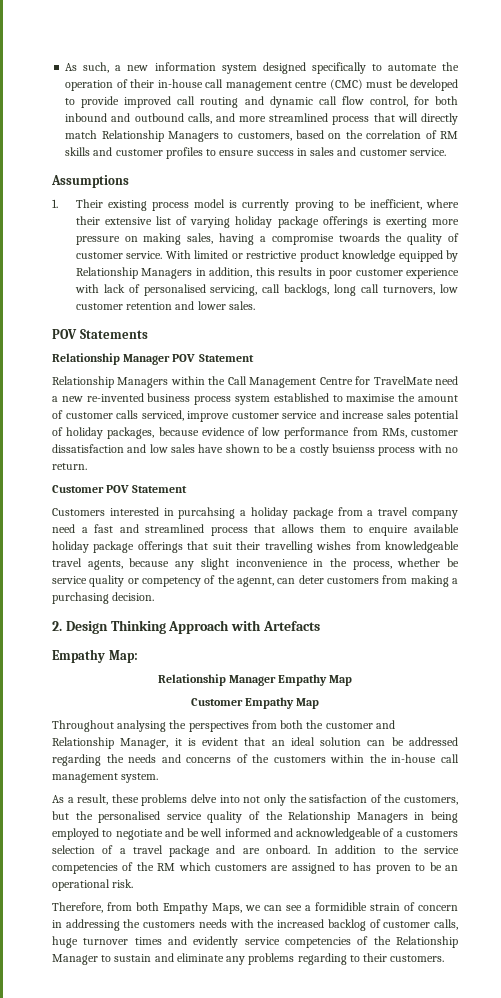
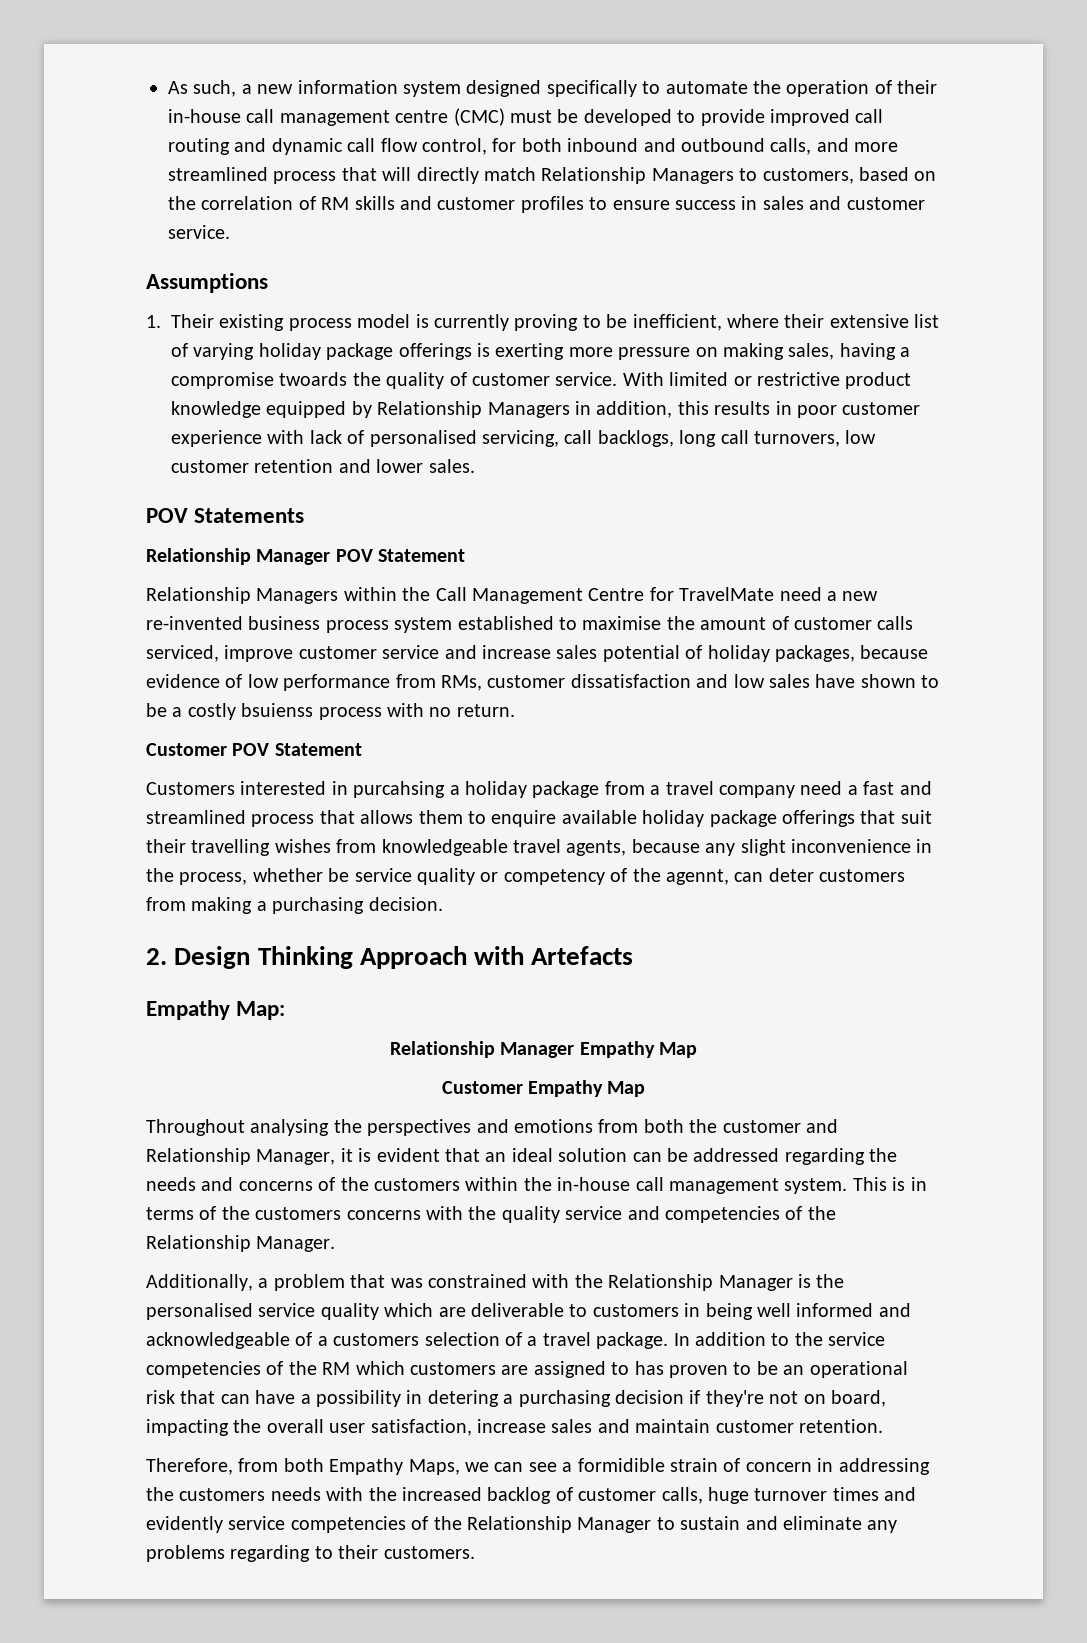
(249, 726) none -> [476,1119,593,1133] and emotions
[52,794,459,806] [52,811,459,823] [52,828,200,840] // As a result, these problems delve into not only the satisfaction of the customers, but the personalised service quality of the Relationship Managers in being employed to negotiate and be -> [852,1177,927,1191] [146,1206,836,1223] [146,1235,336,1252] [146,1274,845,1291] [146,1303,753,1320] This is in terms of the customers concerns with the quality service and competencies of the Relationship Manager. // Additionally, a problem that was constrained with the Relationship Manager is the personalised service quality which are deliverable to customers in being
[169,845,310,857] package and are onboard. -> [596,1332,669,1349] package.
[112,879,134,888] risk. -> [146,1390,886,1407] [146,1419,883,1436] risk that can have a possibility in detering a purchasing decision if they're not on board, impacting the overall user satisfaction, increase sales and maintain customer retention.

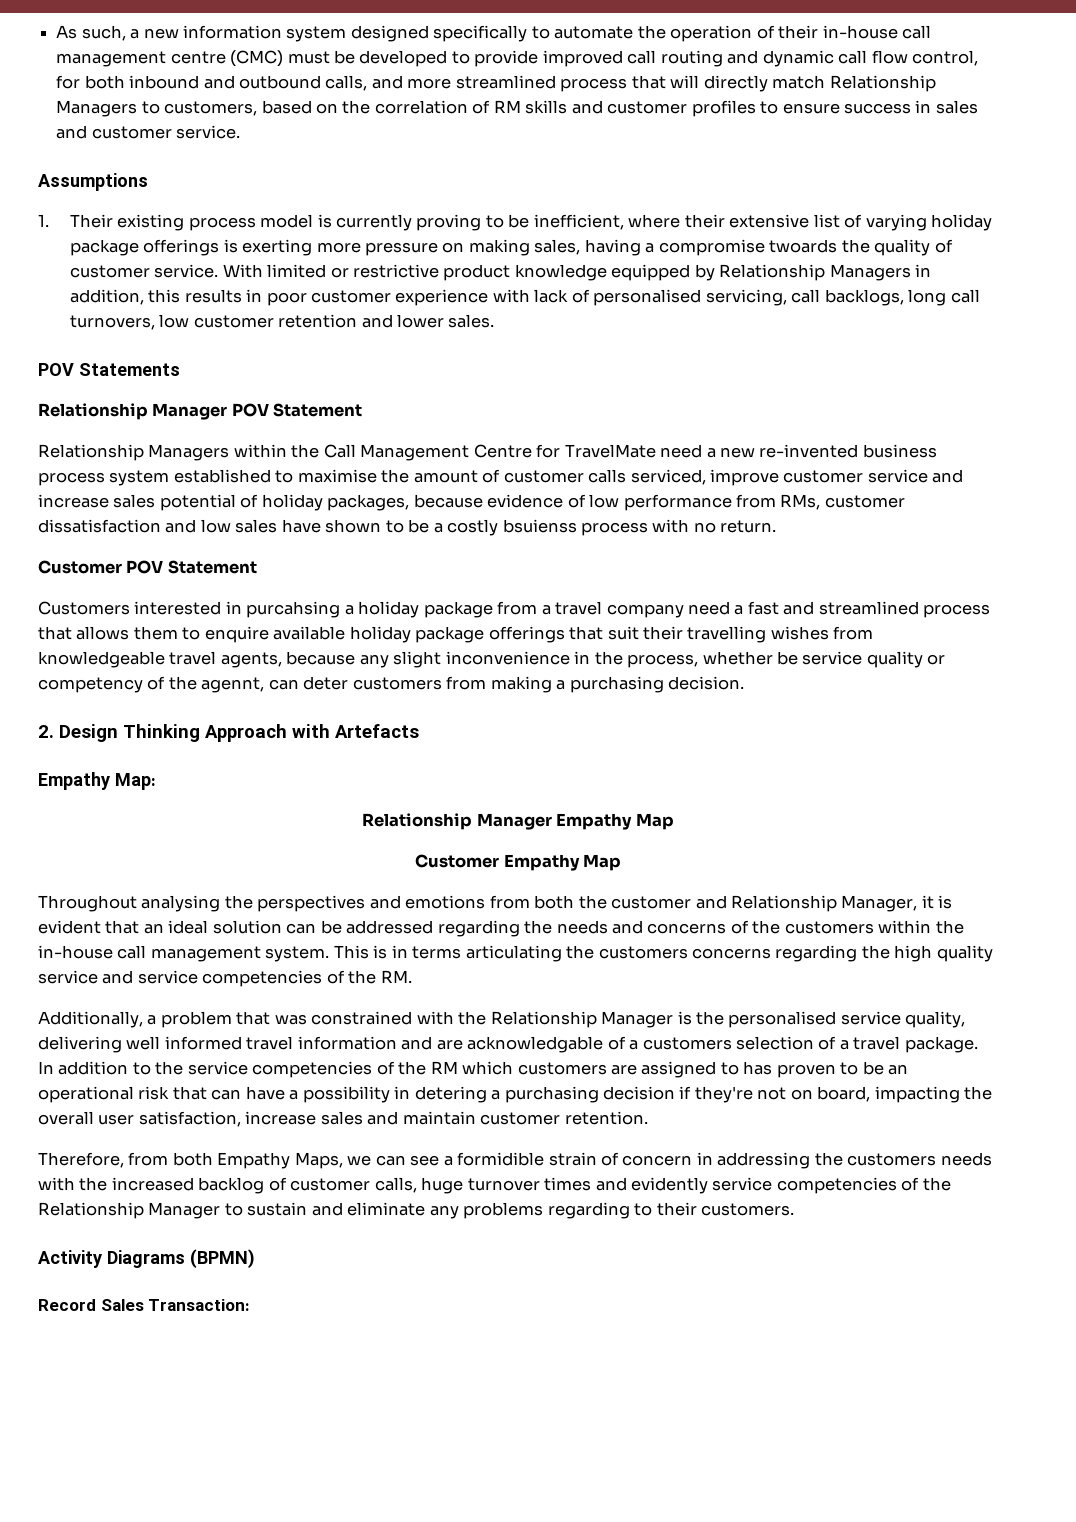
[199,1206,217,1220] of -> [465,945,562,962] articulating
[426,1206,497,1220] with the -> [775,945,933,962] regarding the high
[664,1206,836,1223] [146,1235,336,1252] competencies of the Relationship Manager. -> [137,970,412,987] service competencies of the RM.
[320,1303,911,1320] [146,1332,290,1349] quality which are deliverable to customers in being well informed and acknowledgeable -> [905,1011,966,1028] [38,1036,604,1053] quality, delivering well informed travel information and are acknowledgable
(475, 1552) none -> [38,1249,255,1268] [38,1299,251,1311] // Activity Diagrams (BPMN) // Record Sales Transaction:

